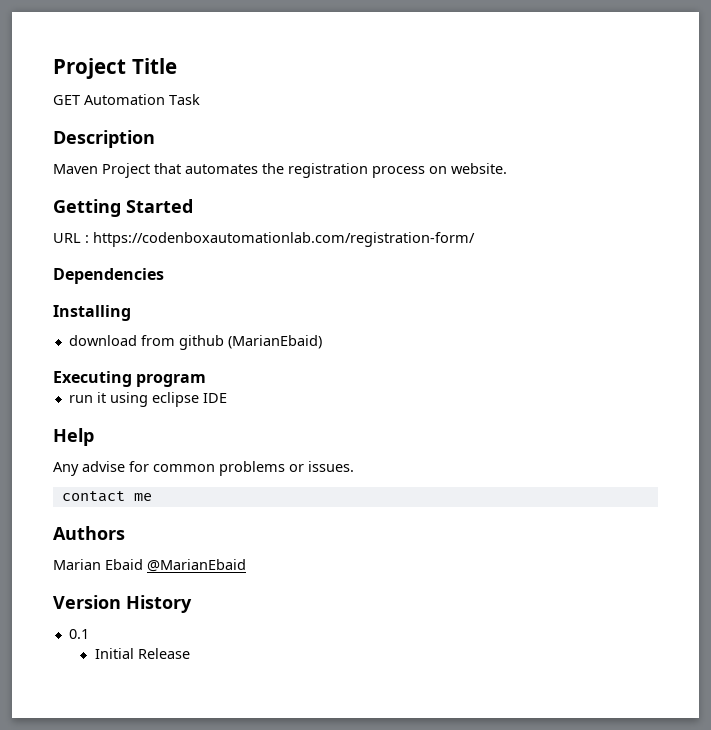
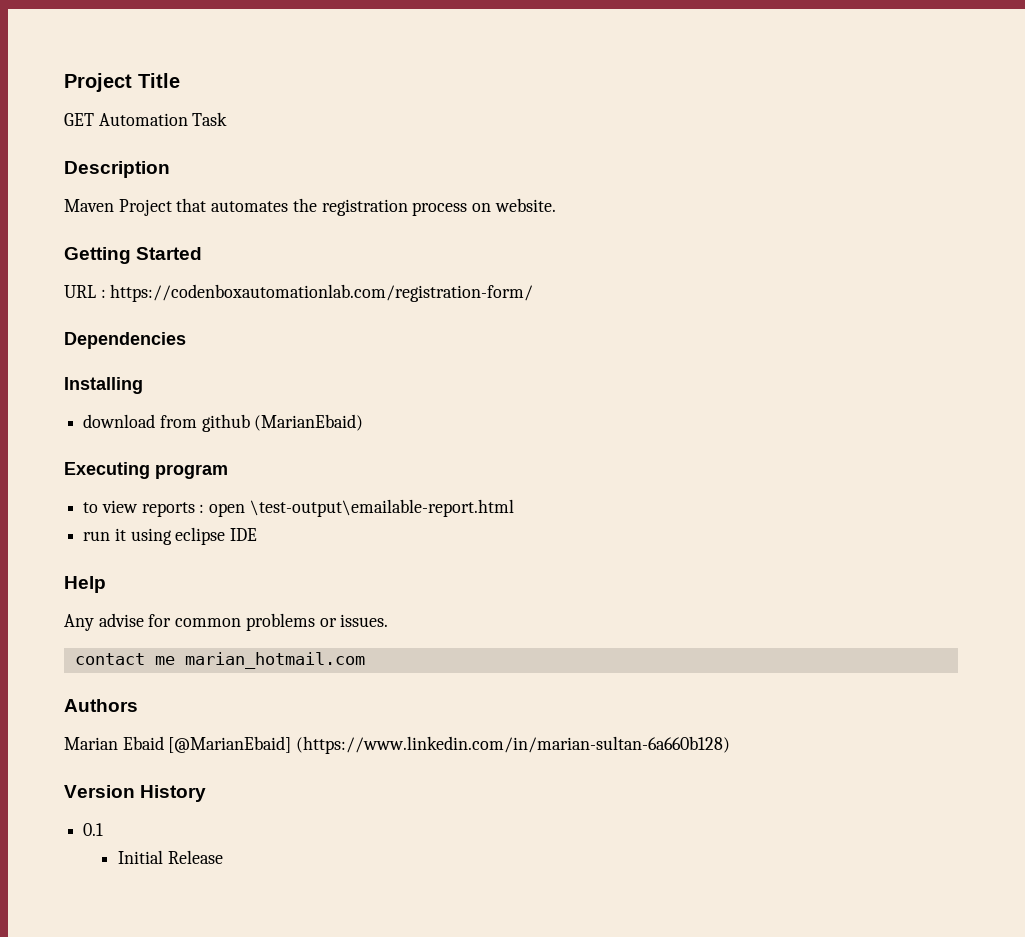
(207, 380) none -> [83,499,514,517] // to view reports : open \test-output\emailable-report.html
(152, 497) none -> [184,652,365,669] marian_hotmail.com
[147,559,246,572] @MarianEbaid -> [168,736,731,754] [@MarianEbaid] (https://www.linkedin.com/in/marian-sultan-6a660b128)

